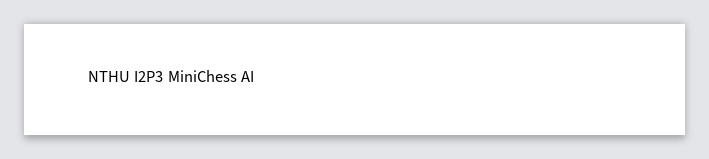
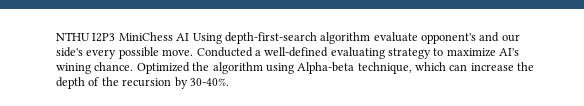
(255, 76) none -> [192,32,520,44] [56,47,520,59] [56,62,535,74] [56,77,229,89] Using depth-first-search algorithm evaluate opponent's and our side's every possible move. Conducted a well-defined evaluating strategy to maximize AI's wining chance. Optimized the algorithm using Alpha-beta technique, which can increase the depth of the recursion by 30-40%.

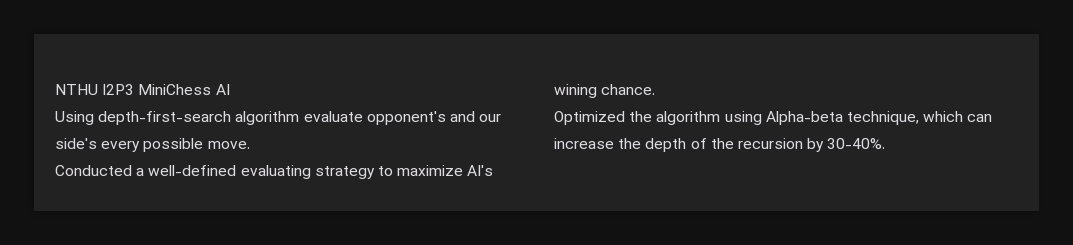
(190, 37) none -> (230, 89) //
(194, 52) none -> (250, 145) //
(134, 66) none -> (656, 89) //

